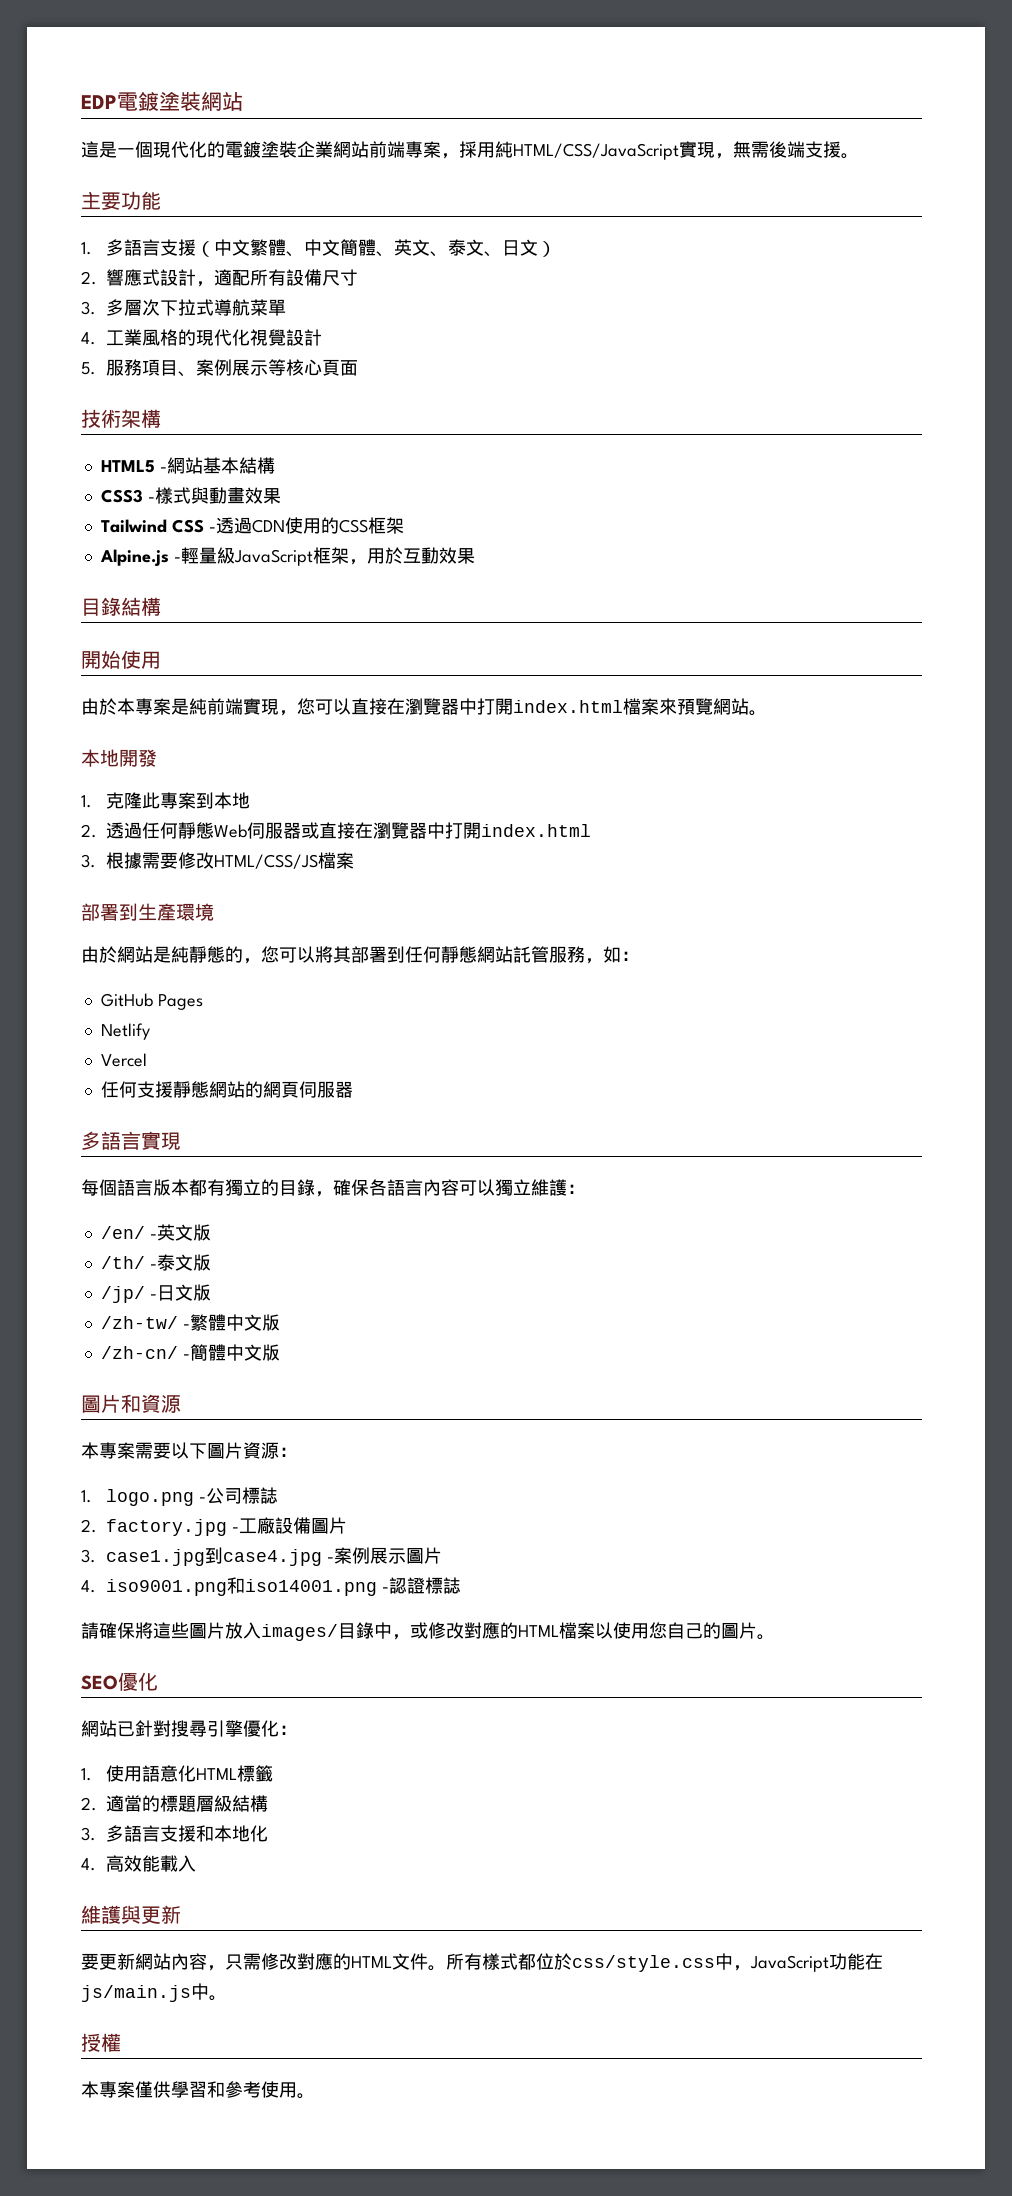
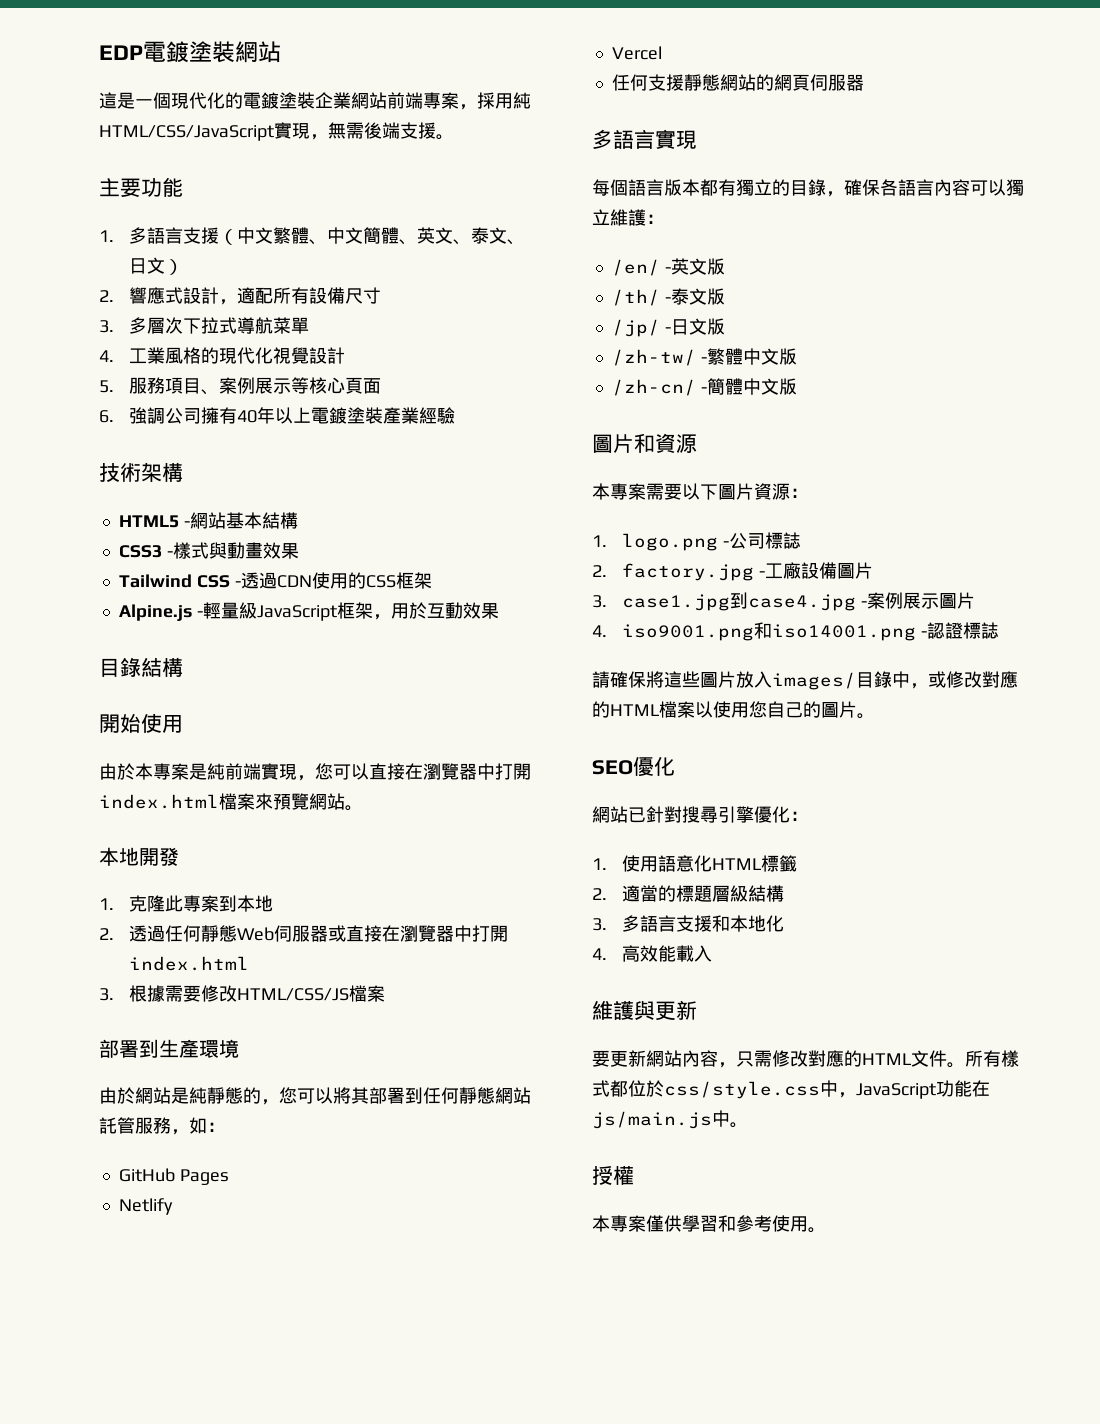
(359, 368) none -> [99,407,455,424] // 6.強調公司擁有40年以上電鍍塗裝產業經驗

